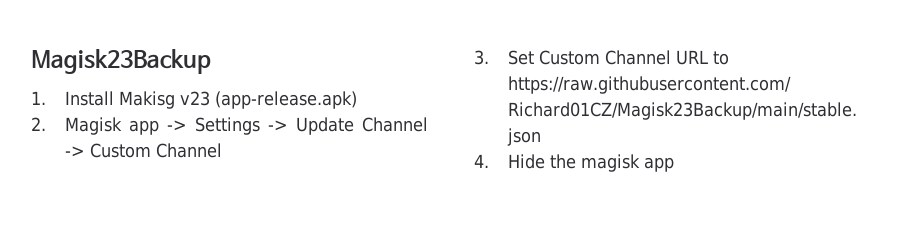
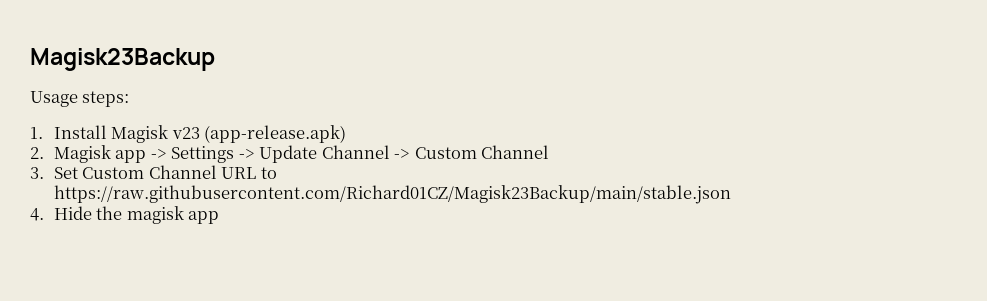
(211, 61) none -> [30,91,130,107] // Usage steps:
[118,91,175,109] Makisg -> [111,125,169,143] Magisk

